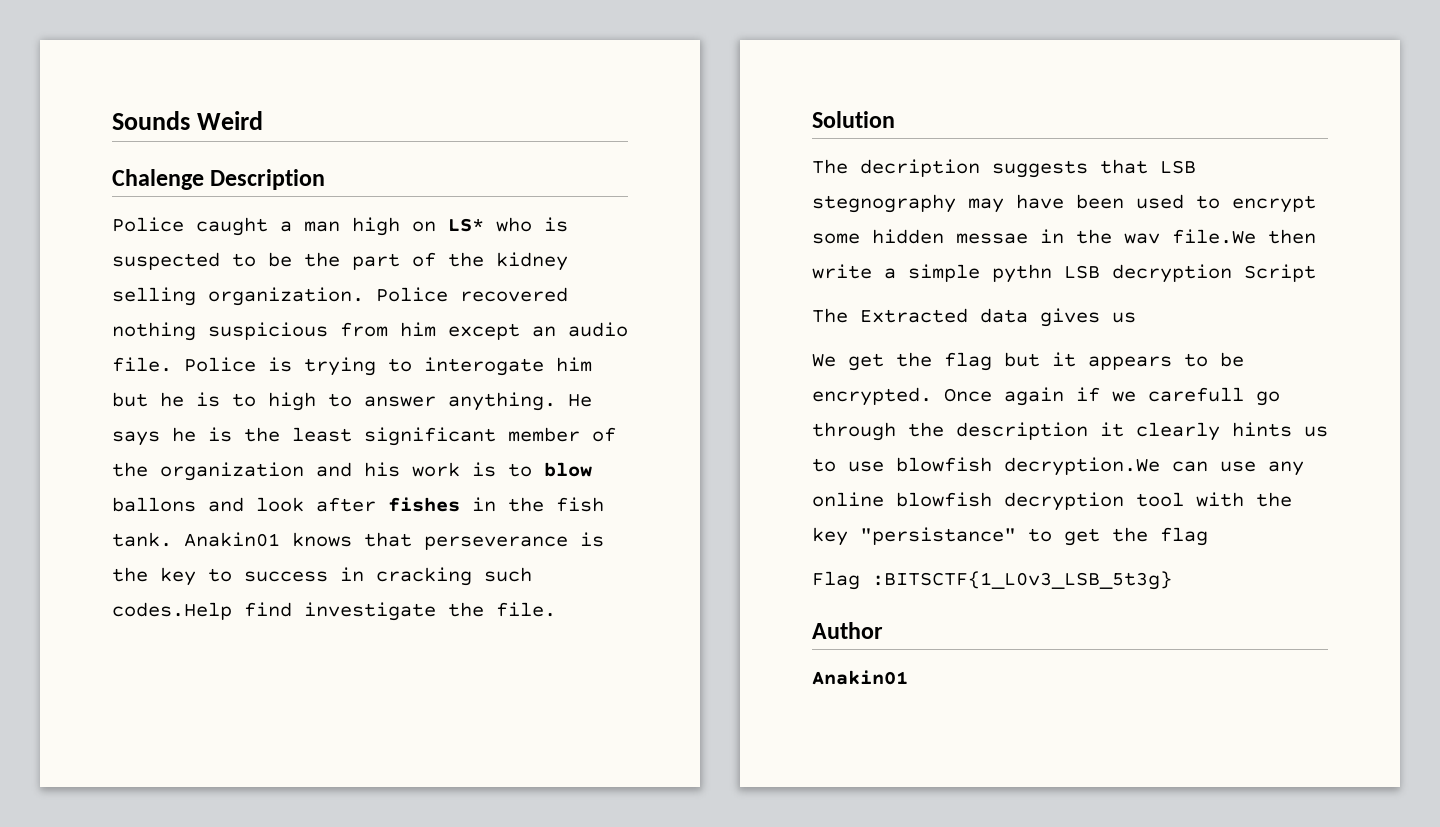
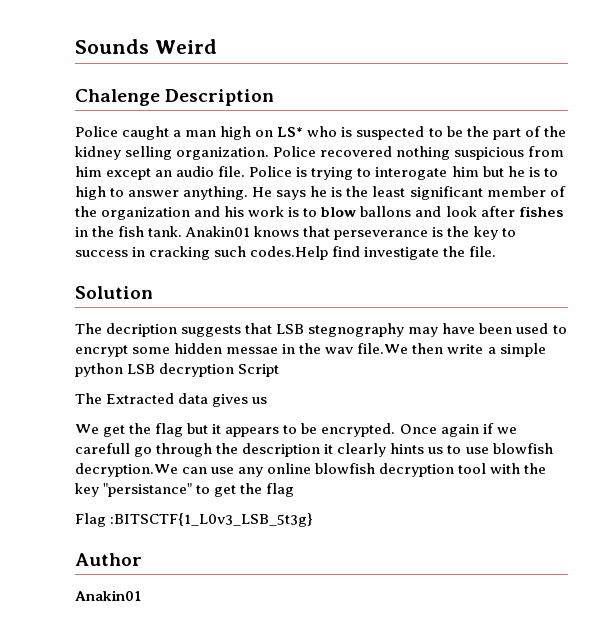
[992,264,1052,283] pythn -> [75,363,123,377] python

